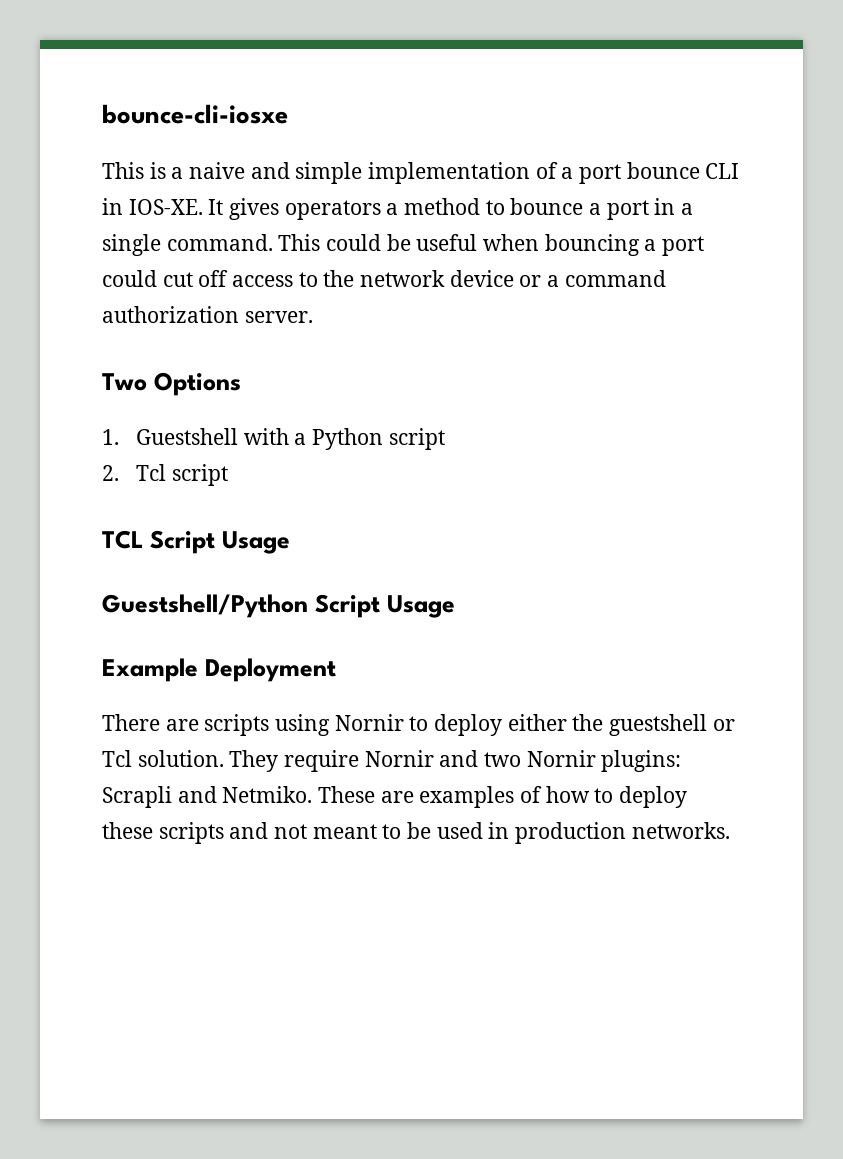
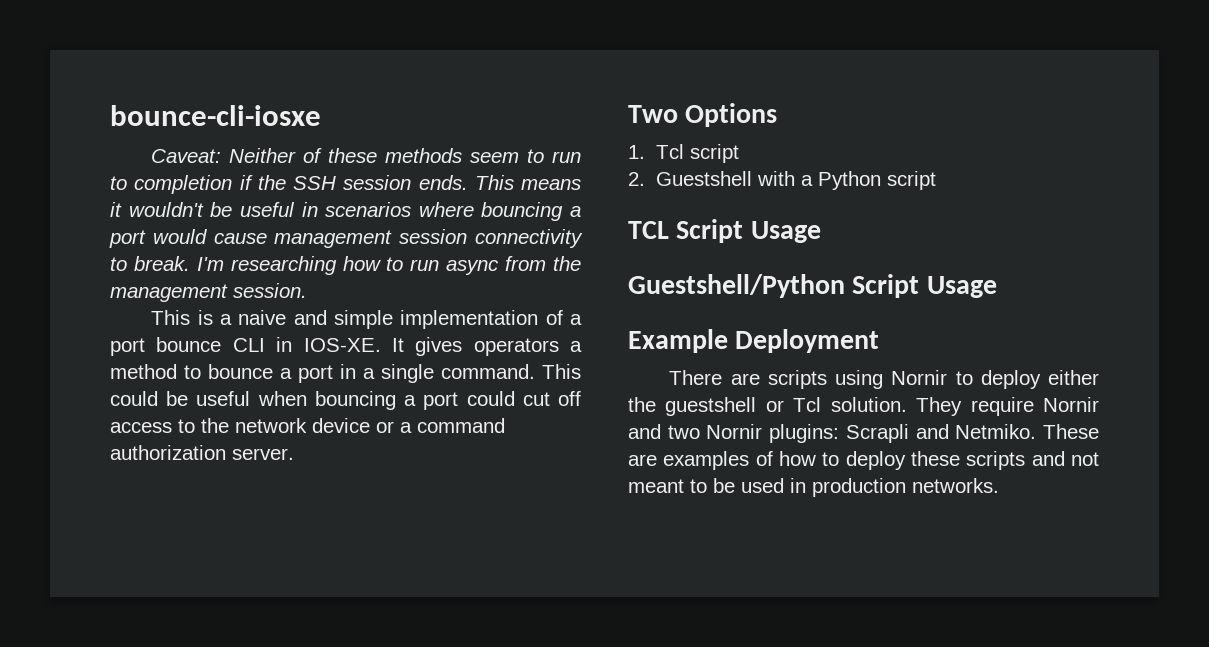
(288, 114) none -> [151,148,581,163] [110,175,581,194] [110,202,581,221] [109,229,583,248] [110,256,582,275] [110,283,307,302] // Caveat: Neither of these methods seem to run to completion if the SSH session ends. This means it wouldn't be useful in scenarios where bouncing a port would cause management session connectivity to break. I'm researching how to run async from the management session.
(119, 437) none -> [655,144,739,163] [628,172,645,186] Tcl script // 2.
[102,464,228,486] // 2. Tcl script -> (936, 180) none

